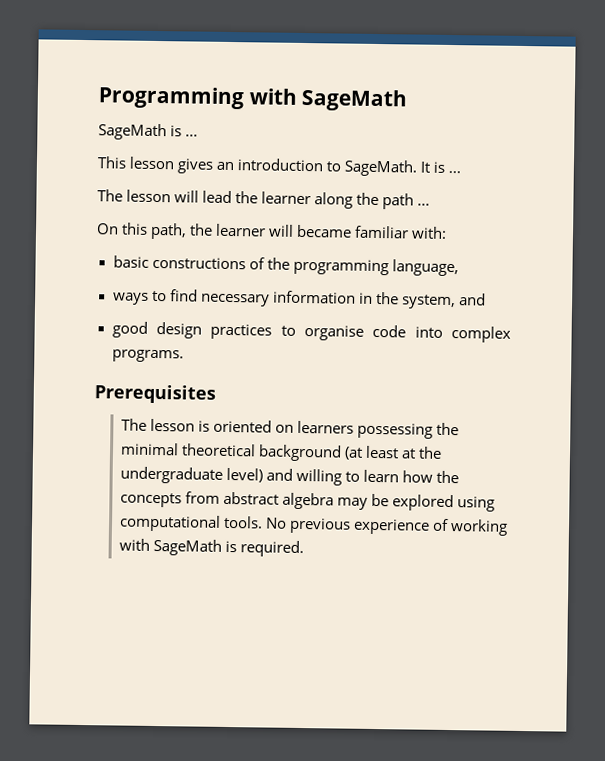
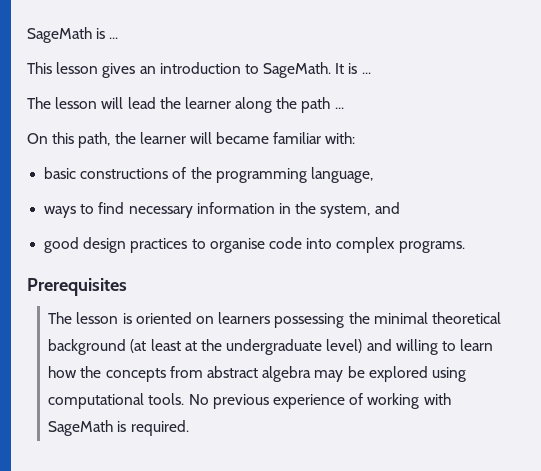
[98,86,408,112] Programming with SageMath // -> (27, 35) none

